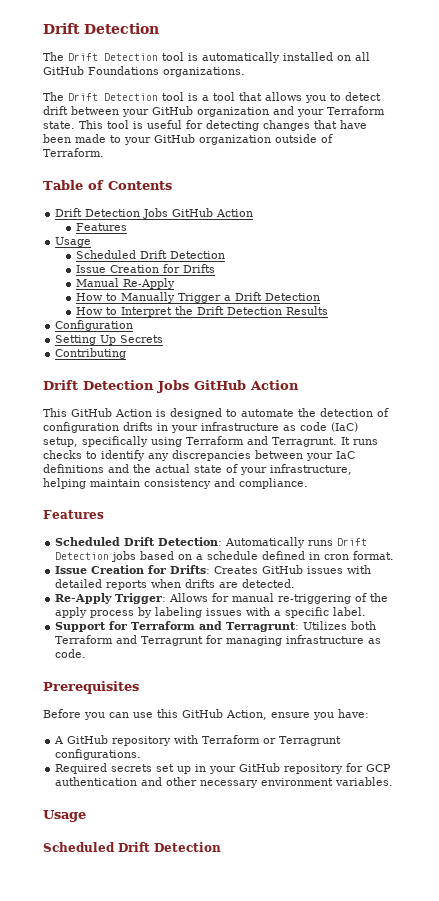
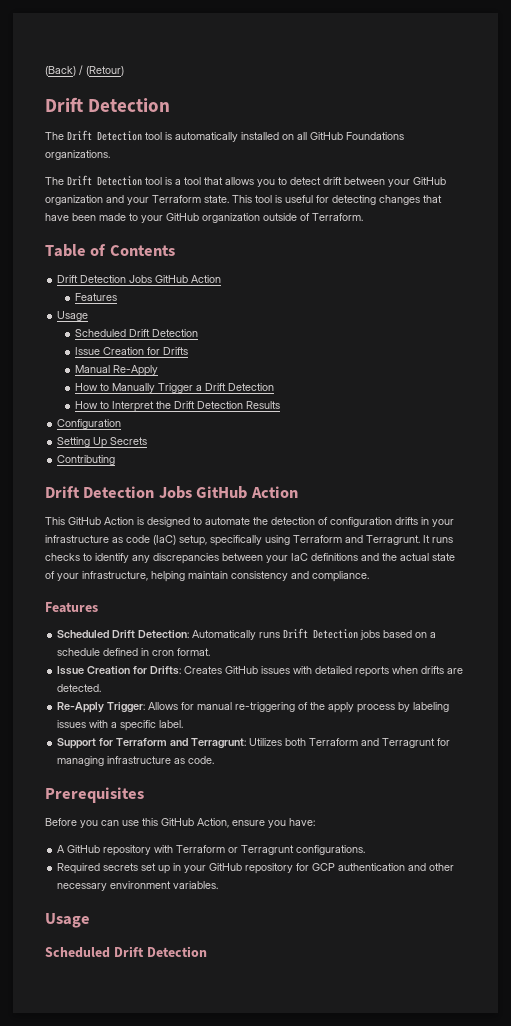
(43, 28) none -> [45,65,124,76] (Back) / (Retour) //

